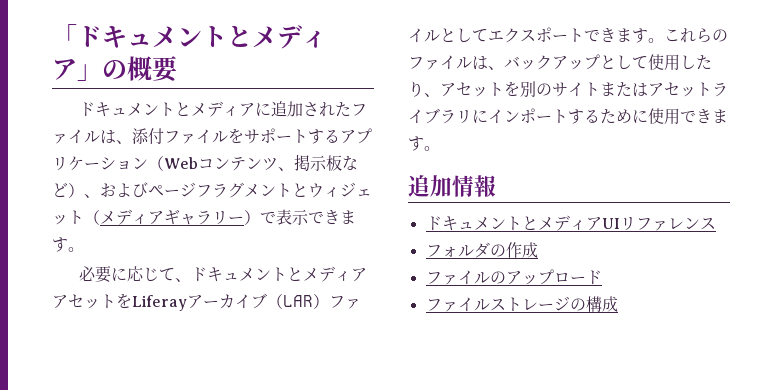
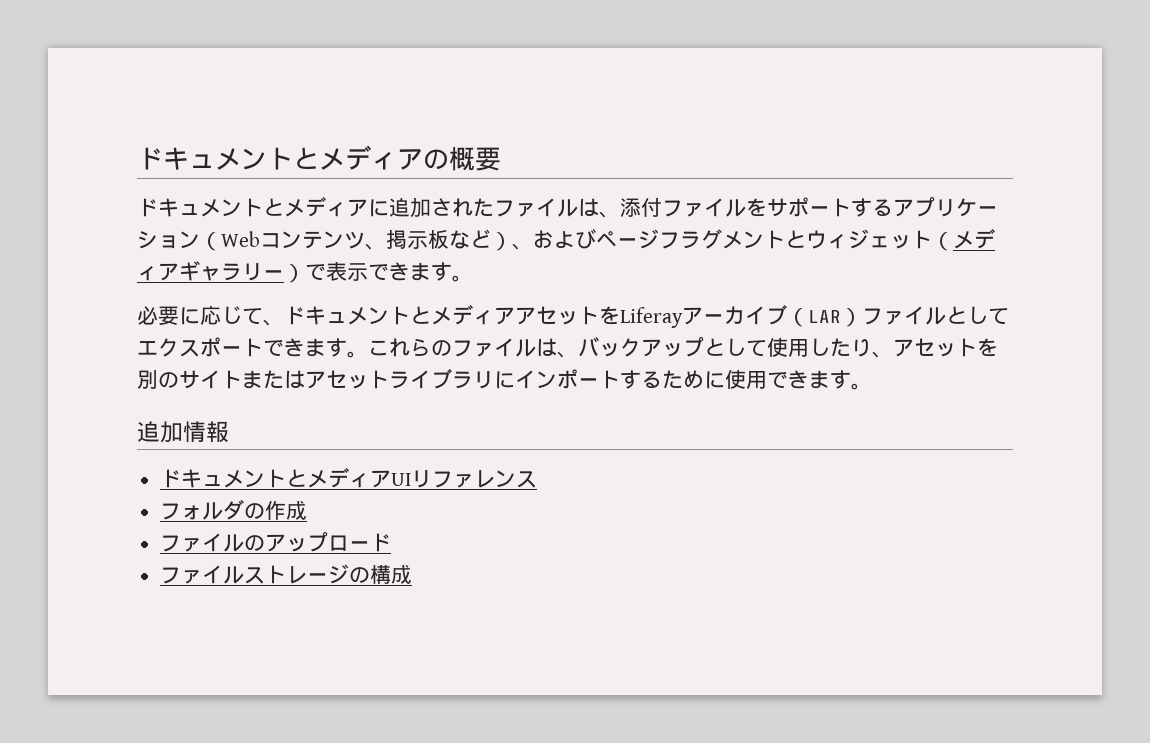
[52,24,327,49] [52,59,102,81] 「ドキュメントとメディア」 -> [137,145,423,170] ドキュメントとメディア

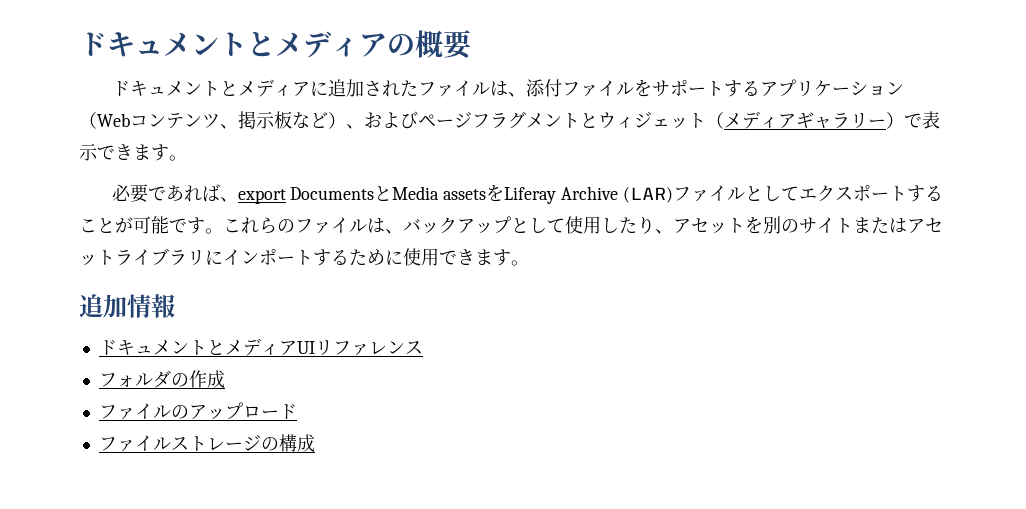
[179,304,862,328] に応じて、ドキュメントとメディアアセットをLiferayアーカイブ（LAR） -> [147,184,674,204] であれば、export DocumentsとMedia assetsをLiferay Archive (LAR)
[263,338,326,357] できま -> [907,185,944,202] [79,216,187,234] することが可能で

